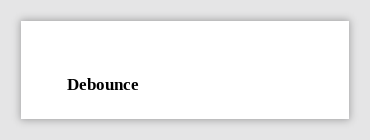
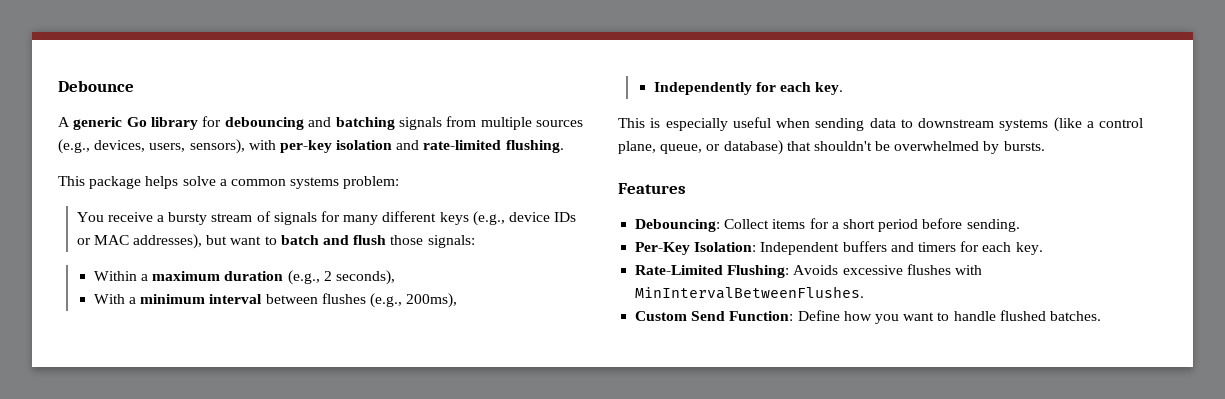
(139, 84) none -> [58,116,583,130] [58,139,564,154] [58,176,400,189] [76,211,577,226] [76,234,475,249] [93,270,395,285] [93,293,458,308] [653,82,844,95] [618,117,1143,132] [618,140,1045,155] [618,183,686,194] [635,218,1020,232] [635,241,1043,255] [635,264,982,278] [635,286,865,299] [635,310,1101,324] // A generic Go library for debouncing and batching signals from multiple sources (e.g., devices, users, sensors), with per-key isolation and rate-limited flushing. // This package helps solve a common systems problem: // You receive a bursty stream of signals for many different keys (e.g., device IDs or MAC addresses), but want to batch and flush those signals: // Within a maximum duration (e.g., 2 seconds), // With a minimum interval between flushes (e.g., 200ms), // Independently for each key. // This is especially useful when sending data to downstream systems (like a control plane, queue, or database) that shouldn't be overwhelmed by bursts. // Features // Debouncing: Collect items for a short period before sending. // Per-Key Isolation: Independent buffers and timers for each key. // Rate-Limited Flushing: Avoids excessive flushes with MinIntervalBetweenFlushes. // Custom Send Function: Define how you want to handle flushed batches.

